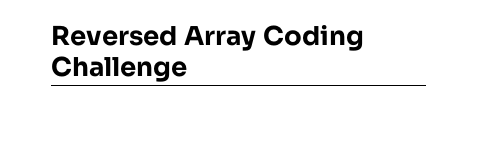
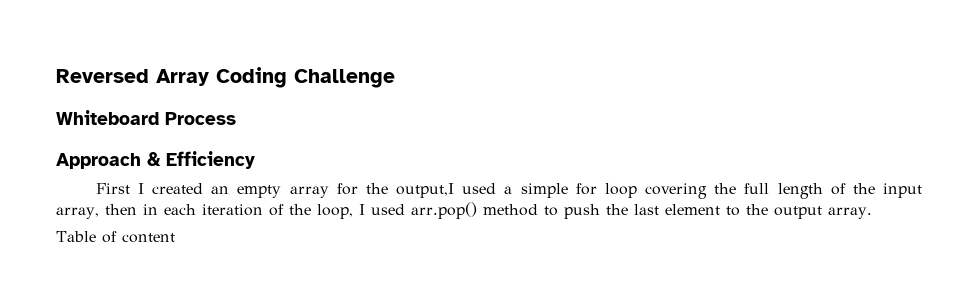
(187, 69) none -> [56,110,236,125] [56,151,255,169] [95,183,923,199] [56,202,872,219] [56,231,175,243] // Whiteboard Process // Approach & Efficiency // First I created an empty array for the output,I used a simple for loop covering the full length of the input array, then in each iteration of the loop, I used arr.pop() method to push the last element to the output array. // Table of content

